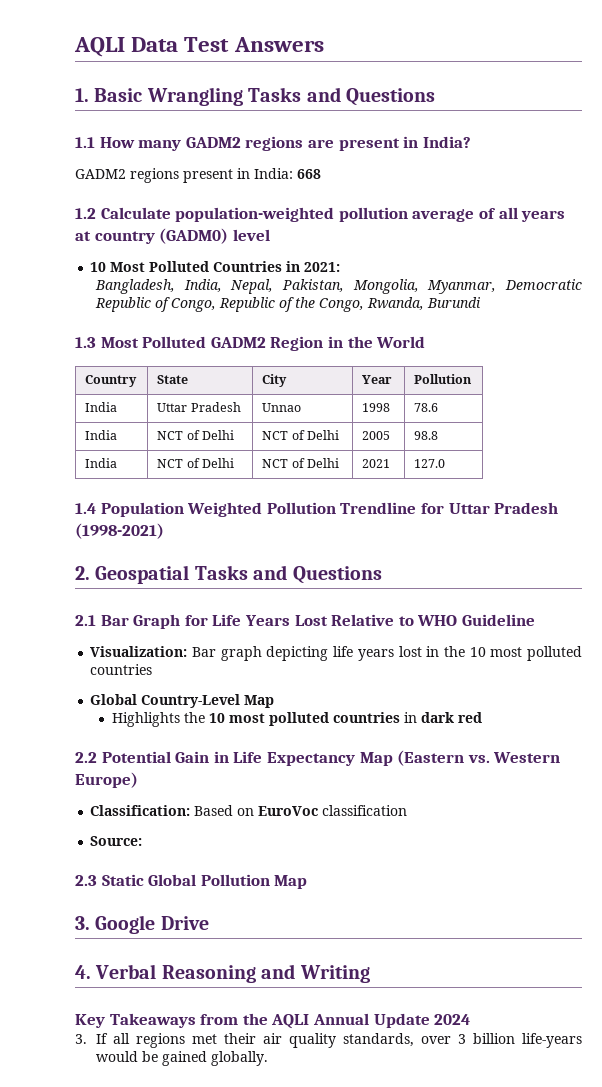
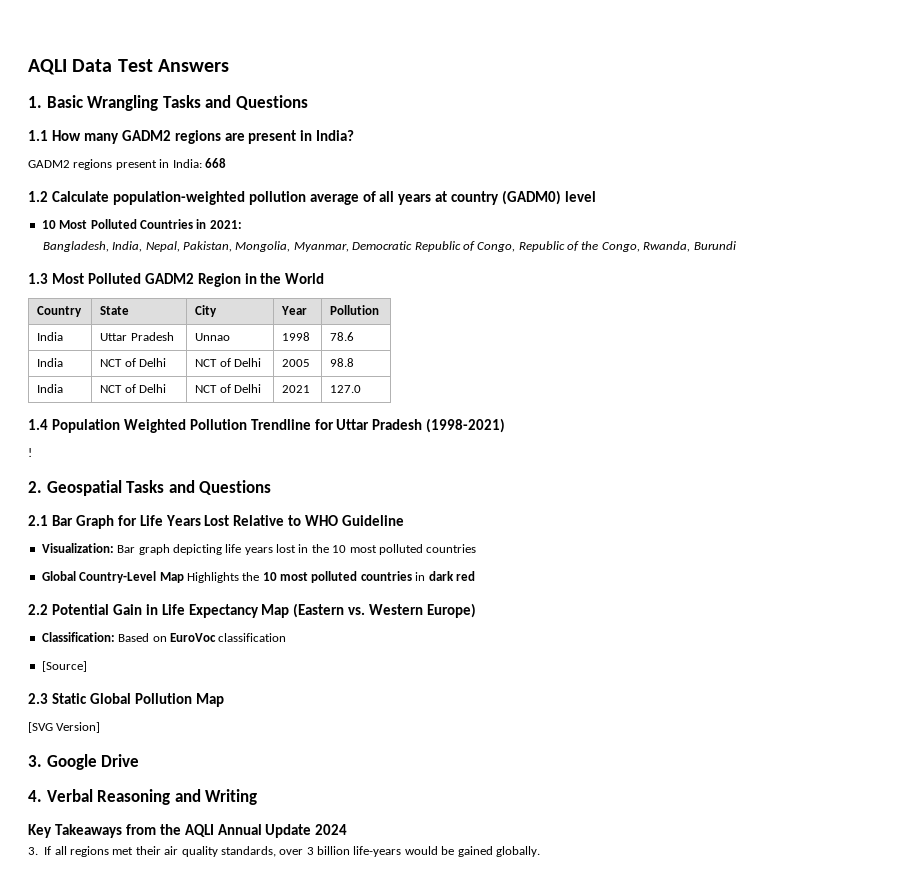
(164, 531) none -> [28,448,32,457] // !
(275, 701) // -> (184, 577) none
[90,836,143,846] Source: -> [41,661,87,672] [Source]
(308, 882) none -> [28,722,101,733] // [SVG Version]

